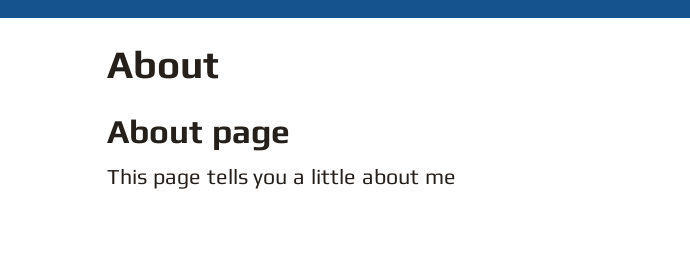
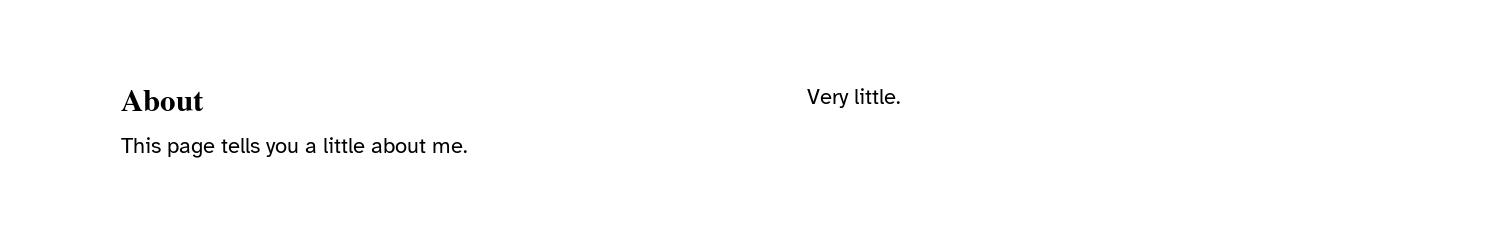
[107,50,219,79] [107,119,291,151] About // About page -> [121,90,204,111] About
[424,173,456,185] me -> [432,142,468,153] [807,88,901,108] me. // Very little.

